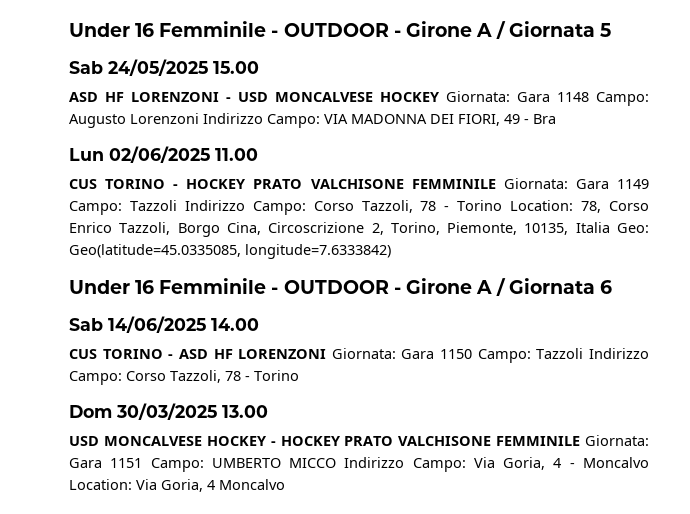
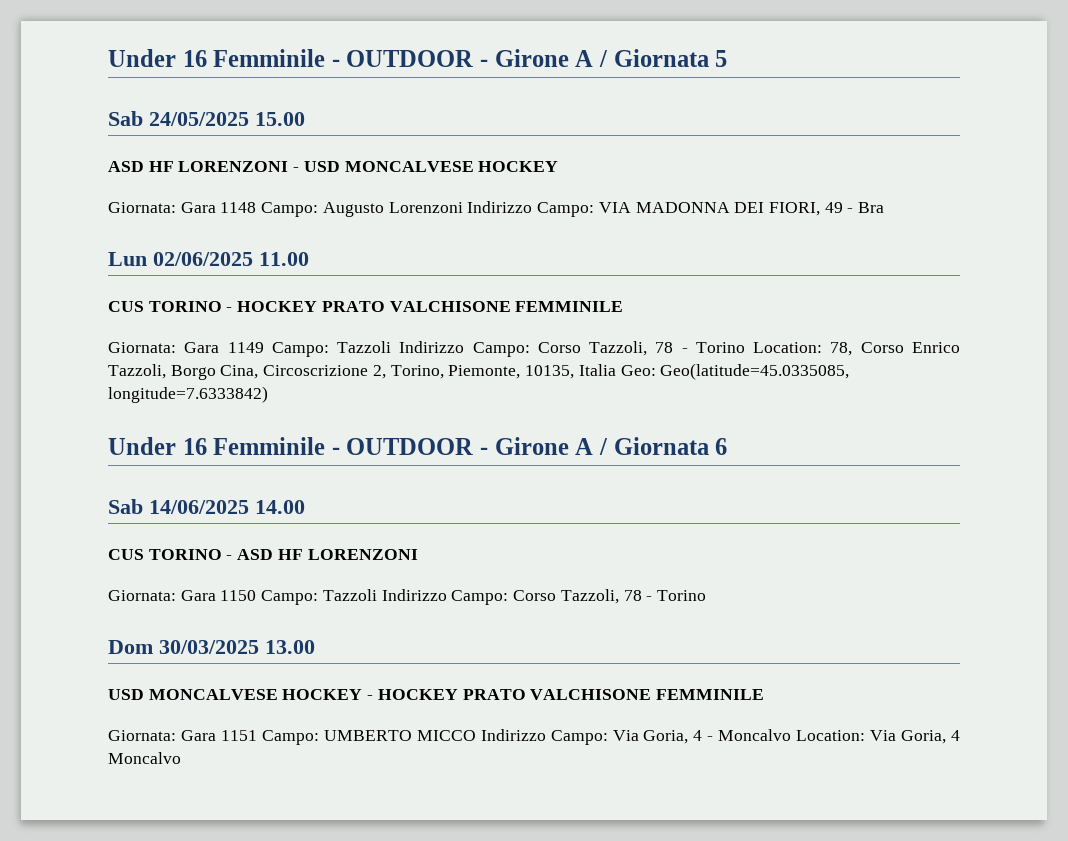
(440, 97) none -> (559, 166) //
(496, 184) none -> (624, 306) //
(327, 354) none -> (418, 554) //
(581, 441) none -> (765, 694) //

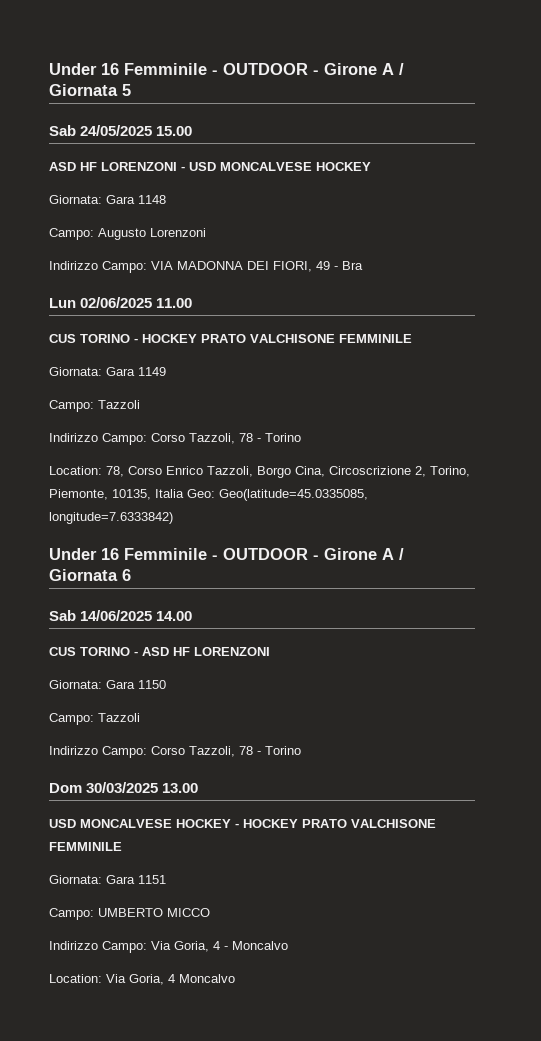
(257, 207) none -> (166, 199) //
(463, 207) none -> (206, 232) //
[271,341,745,357] Campo: Tazzoli Indirizzo Campo: Corso Tazzoli, 78 - Torino -> [49,400,140,412] [49,433,301,445] // Campo: Tazzoli // Indirizzo Campo: Corso Tazzoli, 78 - Torino //
[261,589,377,605] Campo: Tazzoli -> [49,713,140,725] // Campo: Tazzoli //
(257, 735) none -> (166, 879) //
(476, 735) none -> (210, 912) //
(792, 735) none -> (288, 945) //

